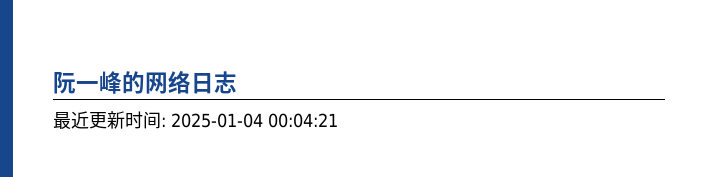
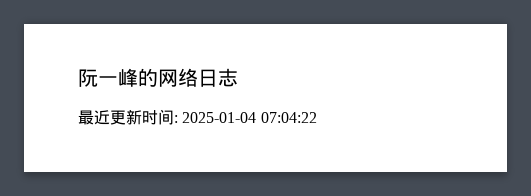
[268,113,338,128] 00:04:21 -> [260,112,317,123] 07:04:22

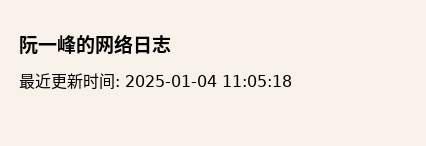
[260,112,317,123] 07:04:22 -> [222,75,292,87] 11:05:18

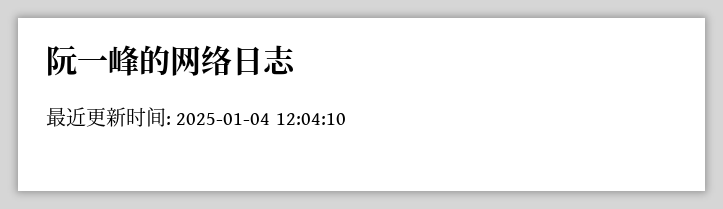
[222,75,292,87] 11:05:18 -> [275,113,346,125] 12:04:10

